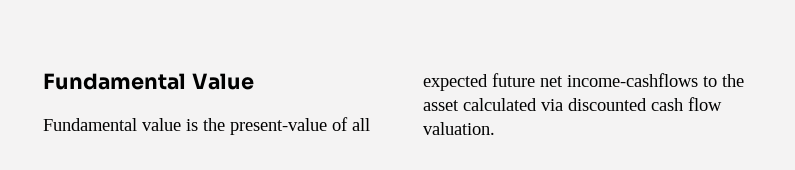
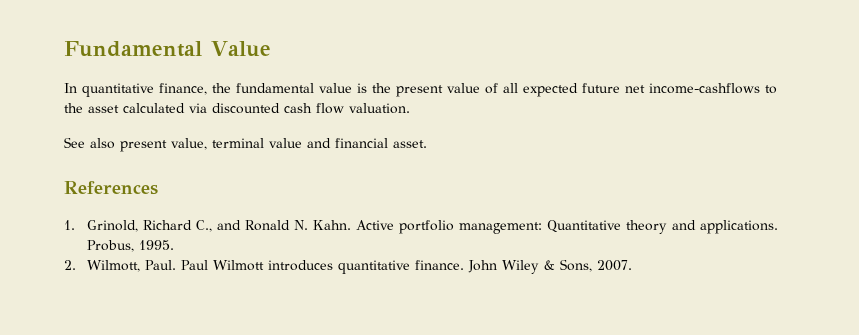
[43,118,137,131] Fundamental -> [64,83,314,97] In quantitative finance, the fundamental
[230,118,327,135] present-value -> [396,83,480,97] present value
(495, 128) none -> [64,137,427,152] [64,181,158,195] [64,220,779,234] [87,240,175,252] [64,259,633,274] // See also present value, terminal value and financial asset. // References // 1. Grinold, Richard C., and Ronald N. Kahn. Active portfolio management: Quantitative theory and applications. Probus, 1995. // 2. Wilmott, Paul. Paul Wilmott introduces quantitative finance. John Wiley & Sons, 2007.

